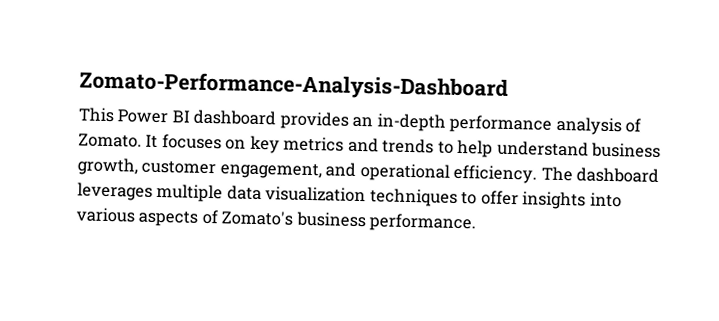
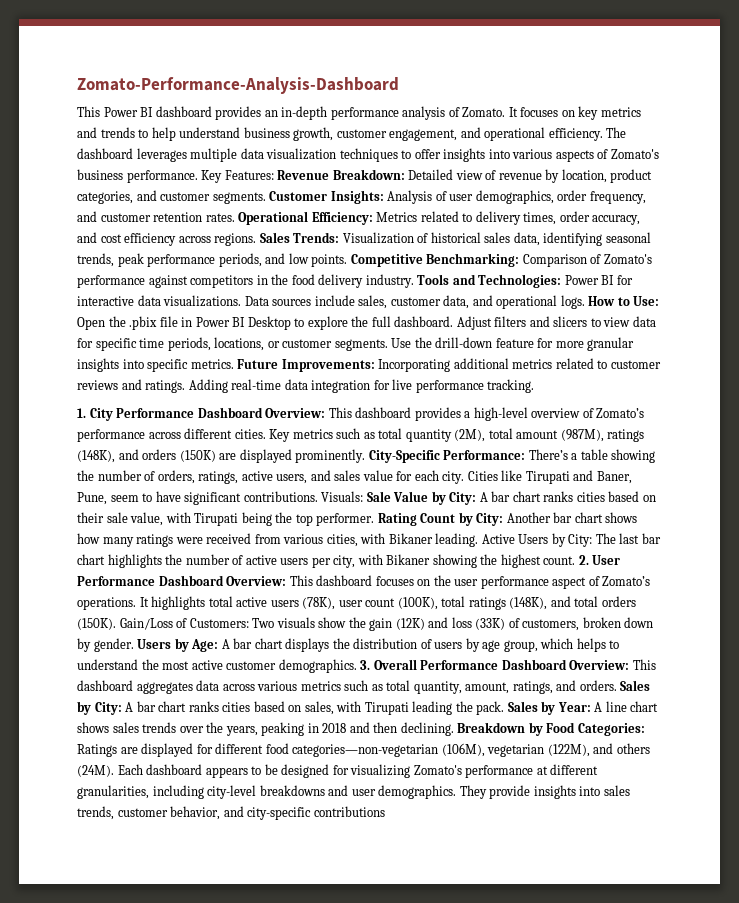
(477, 223) none -> [201,169,653,183] [77,190,646,204] [77,211,641,225] [77,232,651,246] [77,253,652,267] [77,274,633,288] [77,295,660,309] [77,316,656,330] [77,337,635,351] [77,358,661,372] [77,379,535,393] [77,407,645,421] [77,428,645,442] [77,449,656,463] [77,470,632,484] [77,491,656,505] [77,512,638,526] [77,533,661,547] [77,554,621,568] [77,575,651,589] [77,596,636,610] [77,617,654,631] [77,638,620,652] [77,659,656,673] [77,680,651,694] [77,701,659,715] [77,722,645,736] [77,743,650,757] [77,764,599,778] [77,785,630,799] [77,806,385,820] Key Features: Revenue Breakdown: Detailed view of revenue by location, product categories, and customer segments. Customer Insights: Analysis of user demographics, order frequency, and customer retention rates. Operational Efficiency: Metrics related to delivery times, order accuracy, and cost efficiency across regions. Sales Trends: Visualization of historical sales data, identifying seasonal trends, peak performance periods, and low points. Competitive Benchmarking: Comparison of Zomato's performance against competitors in the food delivery industry. Tools and Technologies: Power BI for interactive data visualizations. Data sources include sales, customer data, and operational logs. How to Use: Open the .pbix file in Power BI Desktop to explore the full dashboard. Adjust filters and slicers to view data for specific time periods, locations, or customer segments. Use the drill-down feature for more granular insights into specific metrics. Future Improvements: Incorporating additional metrics related to customer reviews and ratings. Adding real-time data integration for live performance tracking. // 1. City Performance Dashboard Overview: This dashboard provides a high-level overview of Zomato’s performance across different cities. Key metrics such as total quantity (2M), total amount (987M), ratings (148K), and orders (150K) are displayed prominently. City-Specific Performance: There’s a table showing the number of orders, ratings, active users, and sales value for each city. Cities like Tirupati and Baner, Pune, seem to have significant contributions. Visuals: Sale Value by City: A bar chart ranks cities based on their sale value, with Tirupati being the top performer. Rating Count by City: Another bar chart shows how many ratings were received from various cities, with Bikaner leading. Active Users by City: The last bar chart highlights the number of active users per city, with Bikaner showing the highest count. 2. User Performance Dashboard Overview: This dashboard focuses on the user performance aspect of Zomato’s operations. It highlights total active users (78K), user count (100K), total ratings (148K), and total orders (150K). Gain/Loss of Customers: Two visuals show the gain (12K) and loss (33K) of customers, broken down by gender. Users by Age: A bar chart displays the distribution of users by age group, which helps to understand the most active customer demographics. 3. Overall Performance Dashboard Overview: This dashboard aggregates data across various metrics such as total quantity, amount, ratings, and orders. Sales by City: A bar chart ranks cities based on sales, with Tirupati leading the pack. Sales by Year: A line chart shows sales trends over the years, peaking in 2018 and then declining. Breakdown by Food Categories: Ratings are displayed for different food categories—non-vegetarian (106M), vegetarian (122M), and others (24M). Each dashboard appears to be designed for visualizing Zomato's performance at different granularities, including city-level breakdowns and user demographics. They provide insights into sales trends, customer behavior, and city-specific contributions

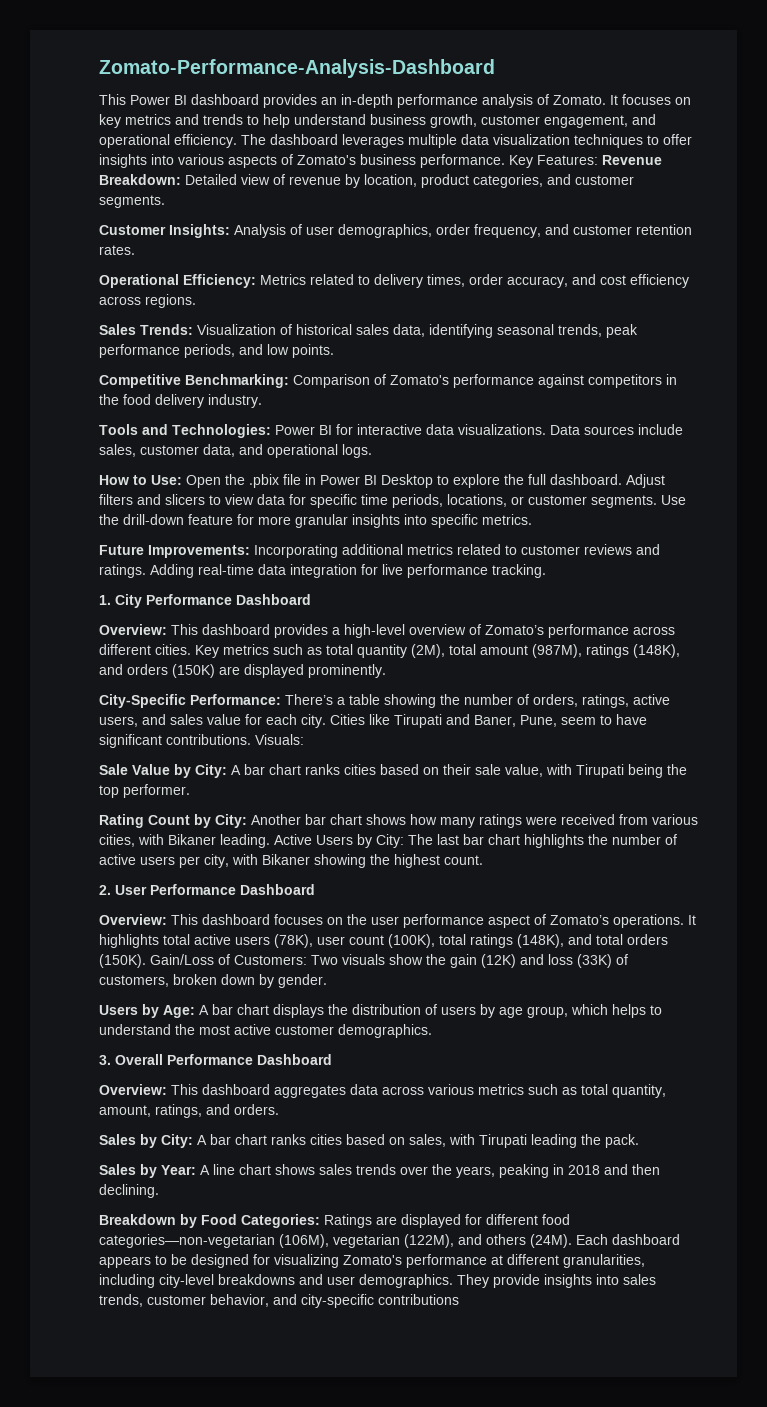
(266, 198) none -> (165, 201) //
(235, 217) none -> (135, 250) //
(257, 239) none -> (196, 301) //
(348, 260) none -> (334, 351) //
(414, 281) none -> (262, 401) //
(585, 302) none -> (372, 451) //
(234, 364) none -> (532, 519) //
(263, 412) none -> (311, 599) //
(366, 456) none -> (386, 671) //
(364, 496) none -> (304, 739) //
(375, 519) none -> (190, 791) //
(576, 560) none -> (483, 860) //
(224, 580) none -> (315, 889) //
(134, 645) none -> (327, 981) //
(357, 666) none -> (432, 1031) //
(567, 664) none -> (332, 1059) //
(617, 685) none -> (279, 1109) //
(505, 708) none -> (639, 1141) //
(454, 729) none -> (159, 1191) //

